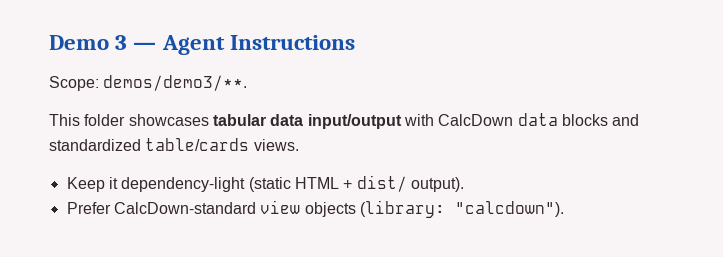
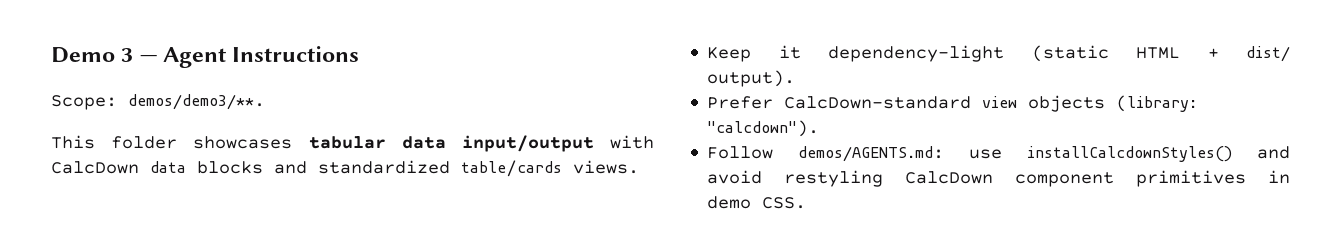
(564, 209) none -> [707,146,1290,162] [707,170,1290,187] [707,196,807,209] // Follow demos/AGENTS.md: use installCalcdownStyles() and avoid restyling CalcDown component primitives in demo CSS.

